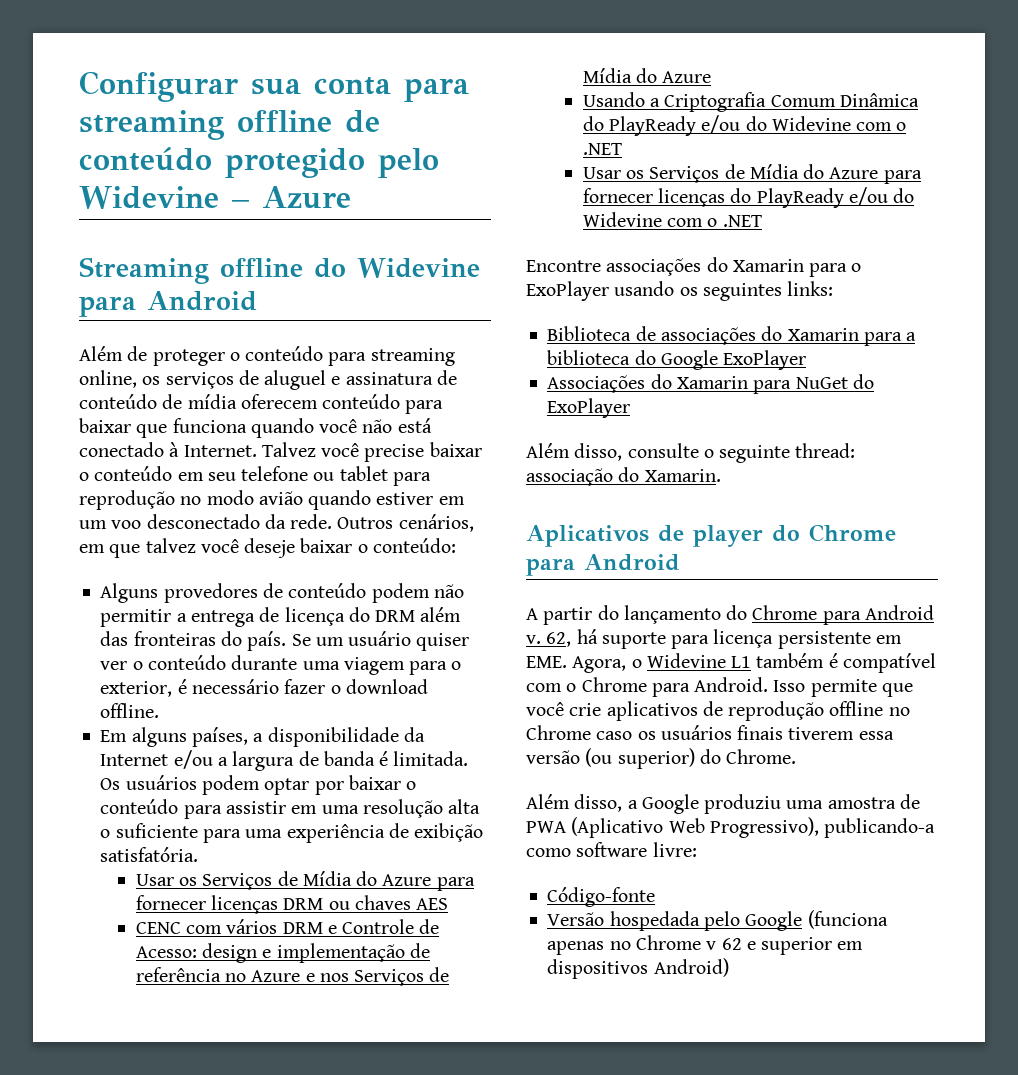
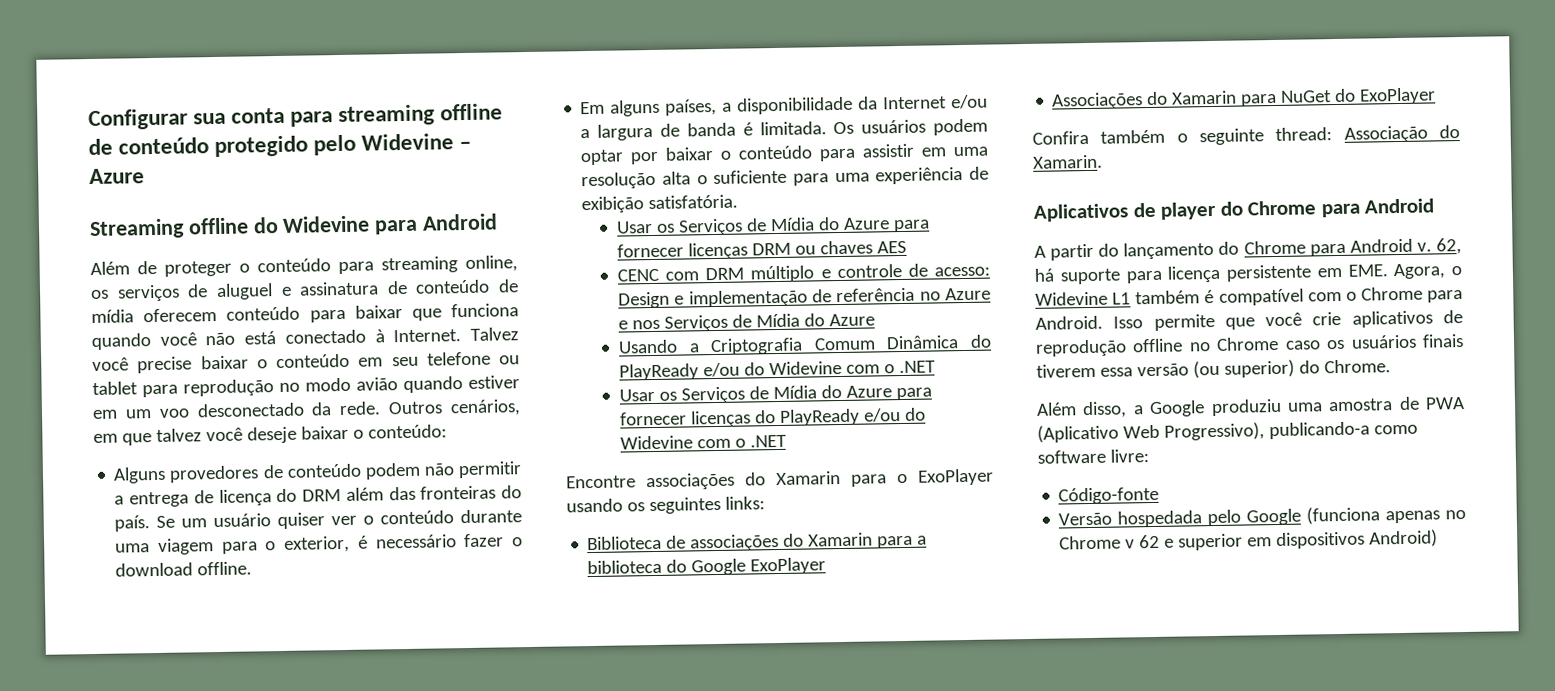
[226,919,440,934] [135,943,258,963] vários DRM e Controle de Acesso: design -> [705,263,990,283] [618,291,671,309] DRM múltiplo e controle de acesso: Design
[526,443,699,461] Além disso, consulte -> [1032,129,1166,145] Confira também
[526,468,613,486] associação -> [1343,125,1428,143] Associação

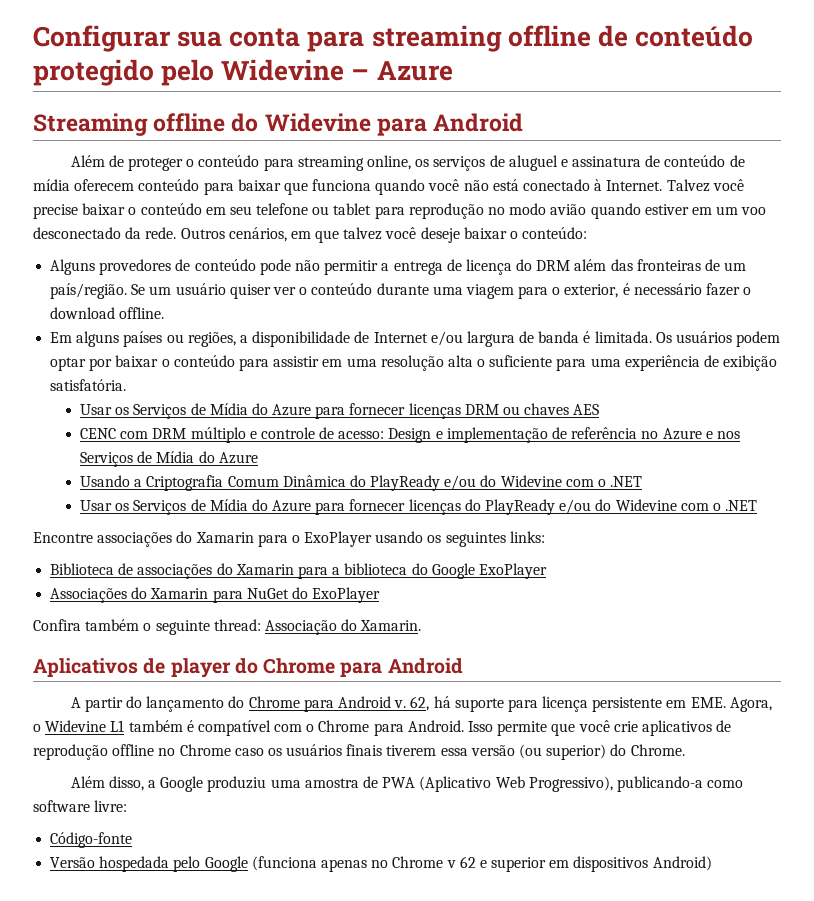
[364,462,421,480] podem -> [259,259,291,275] pode
[500,485,522,499] [114,515,151,532] do país. -> [705,259,747,271] [50,283,128,299] de um país/região.
[665,98,718,116] países, -> [123,331,236,347] países ou regiões,
[858,96,879,110] da -> [354,331,370,343] de
[580,128,591,139] a -> (463, 338) none

